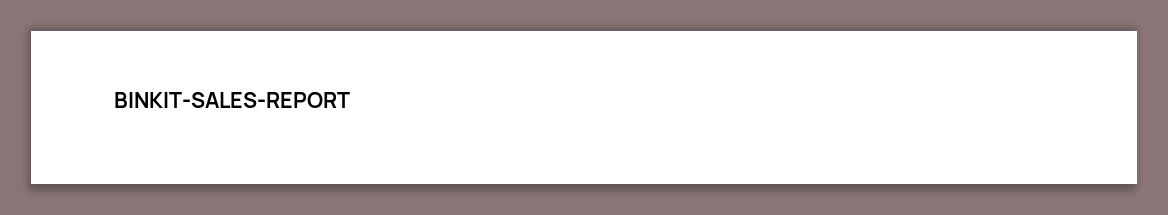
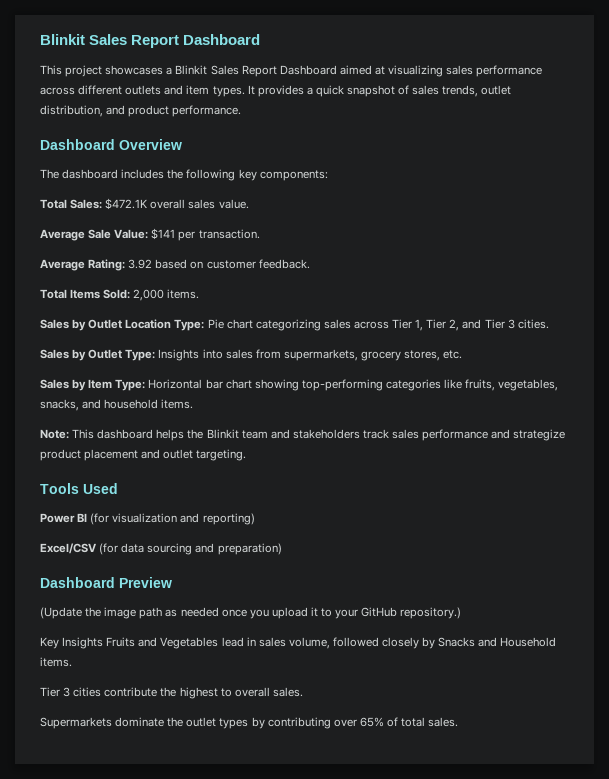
[114,92,350,108] BlNKIT-SALES-REPORT -> [40,34,261,48] [40,65,543,77] [40,85,512,97] [40,105,242,117] [40,139,182,150] [40,169,328,181] [40,198,249,210] [40,228,260,241] [40,259,310,271] [40,289,200,301] [40,319,549,331] [40,349,463,361] [40,379,559,391] [40,399,194,411] [40,429,566,441] [40,449,247,461] [40,483,118,494] [40,513,255,525] [40,543,282,555] [40,577,172,588] [40,607,462,619] [40,637,557,649] [40,657,72,667] [40,687,303,699] [40,717,459,729] Blinkit Sales Report Dashboard // This project showcases a Blinkit Sales Report Dashboard aimed at visualizing sales performance across different outlets and item types. It provides a quick snapshot of sales trends, outlet distribution, and product performance. // Dashboard Overview // The dashboard includes the following key components: // Total Sales: $472.1K overall sales value. // Average Sale Value: $141 per transaction. // Average Rating: 3.92 based on customer feedback. // Total Items Sold: 2,000 items. // Sales by Outlet Location Type: Pie chart categorizing sales across Tier 1, Tier 2, and Tier 3 cities. // Sales by Outlet Type: Insights into sales from supermarkets, grocery stores, etc. // Sales by Item Type: Horizontal bar chart showing top-performing categories like fruits, vegetables, snacks, and household items. // Note: This dashboard helps the Blinkit team and stakeholders track sales performance and strategize product placement and outlet targeting. // Tools Used // Power BI (for visualization and reporting) // Excel/CSV (for data sourcing and preparation) // Dashboard Preview // (Update the image path as needed once you upload it to your GitHub repository.) // Key Insights Fruits and Vegetables lead in sales volume, followed closely by Snacks and Household items. // Tier 3 cities contribute the highest to overall sales. // Supermarkets dominate the outlet types by contributing over 65% of total sales.

